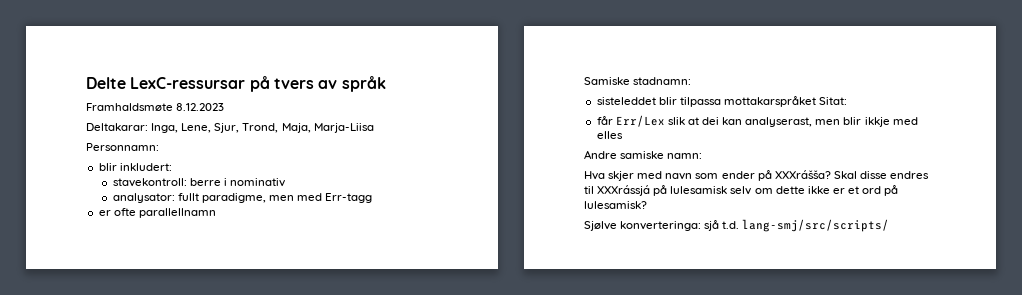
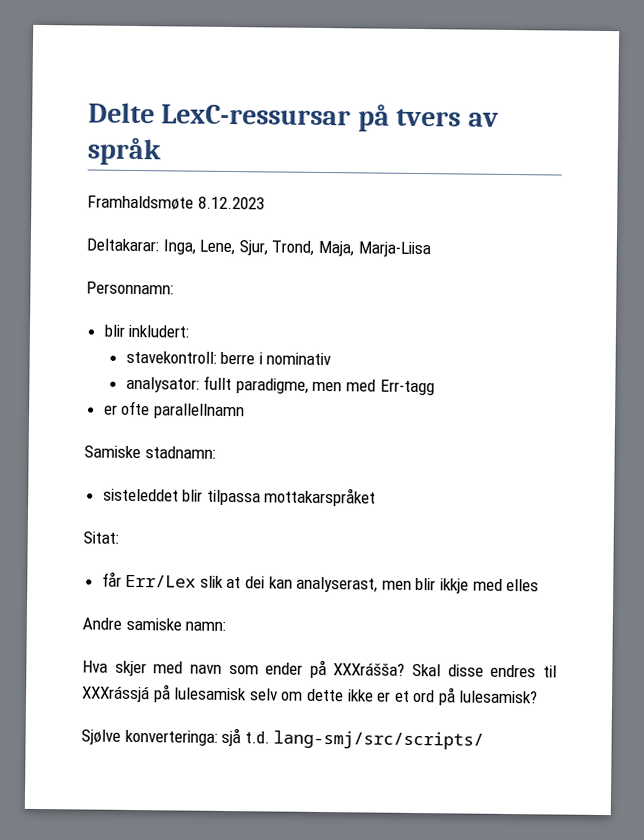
(816, 101) none -> (377, 497) //

